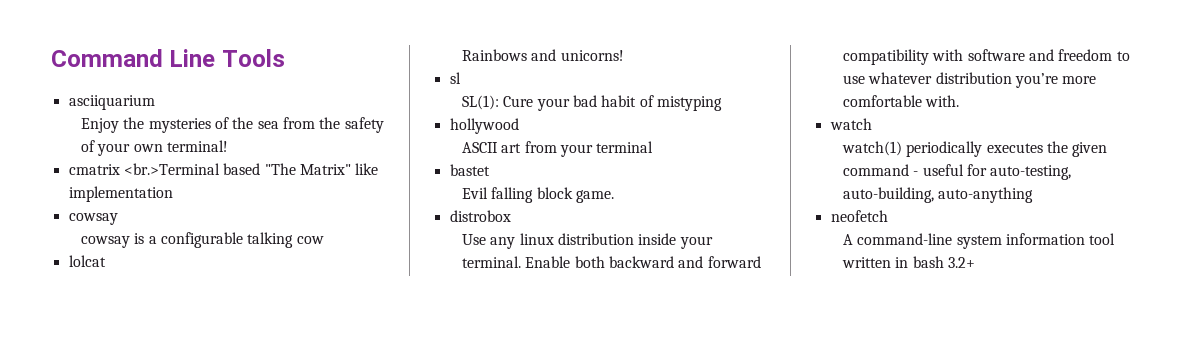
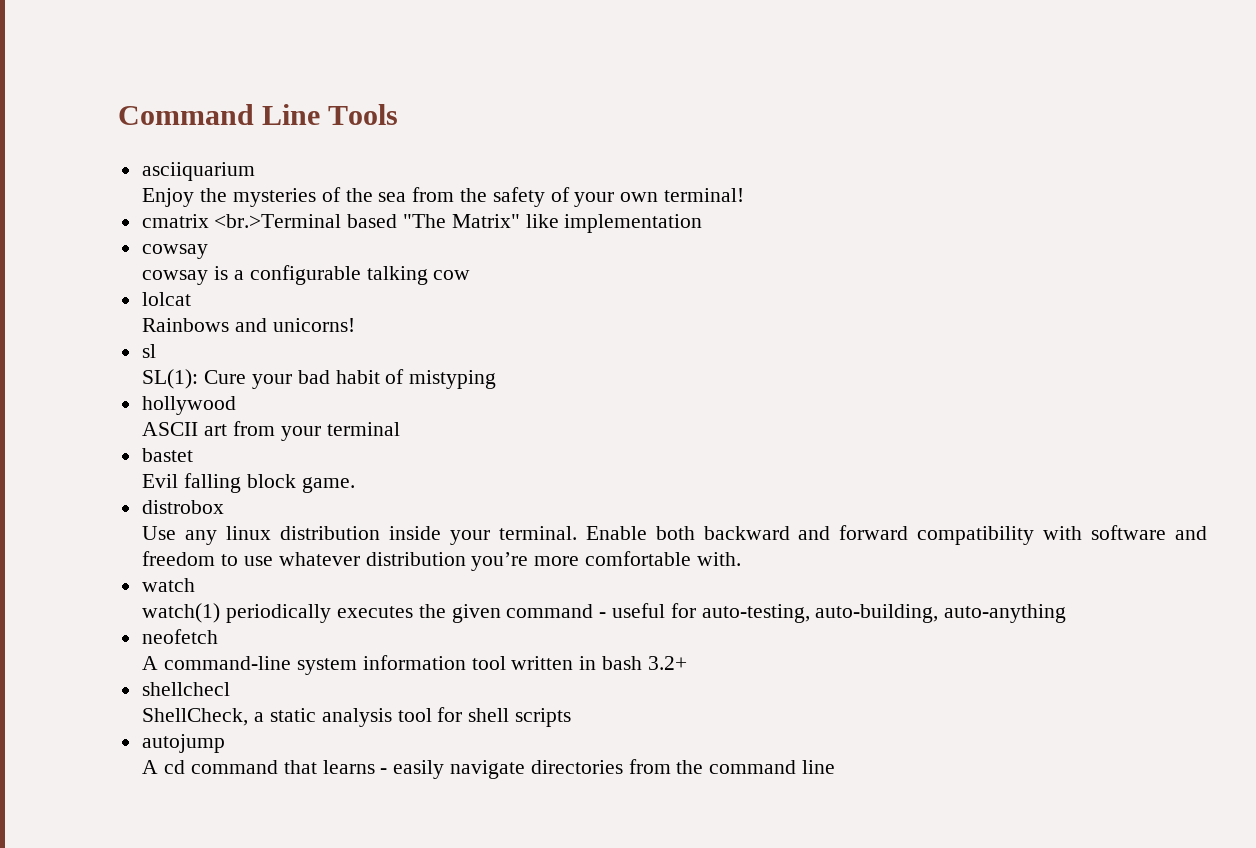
(976, 262) none -> [141,682,230,696] [142,707,571,727] [141,734,225,753] [142,759,835,779] // shellchecl // ShellCheck, a static analysis tool for shell scripts // autojump // A cd command that learns - easily navigate directories from the command line

